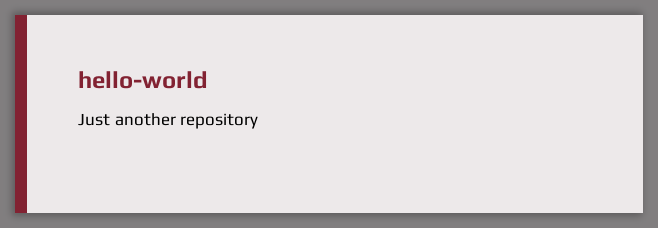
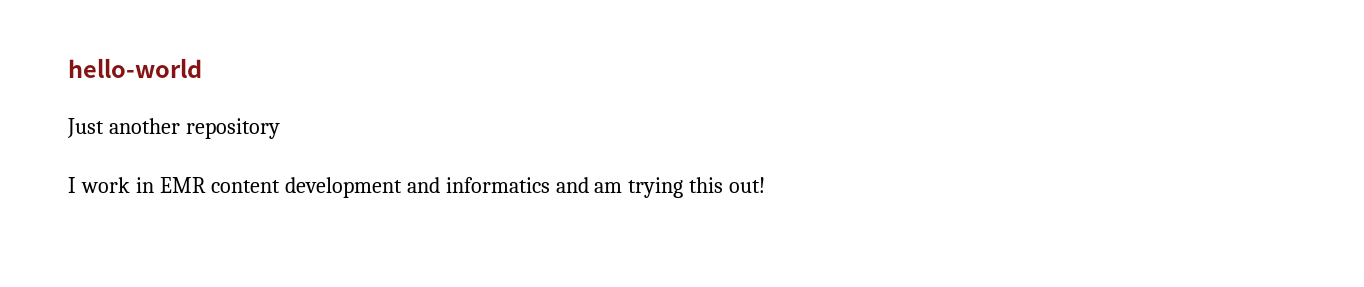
(259, 121) none -> [68,177,766,198] // I work in EMR content development and informatics and am trying this out!

